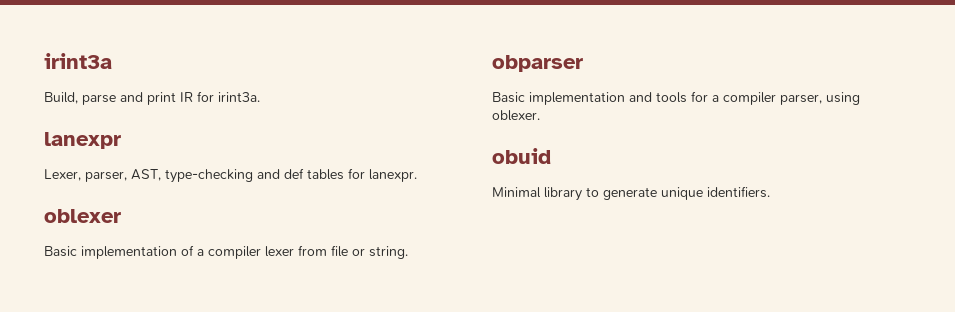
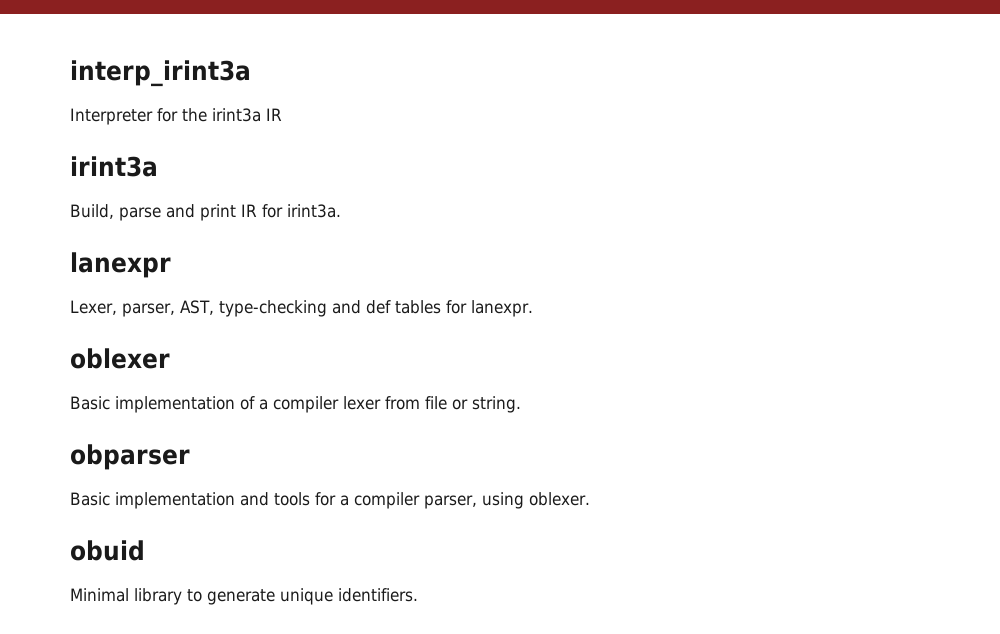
(44, 61) none -> [70,60,251,87] [70,108,282,125] interp_irint3a // Interpreter for the irint3a IR //

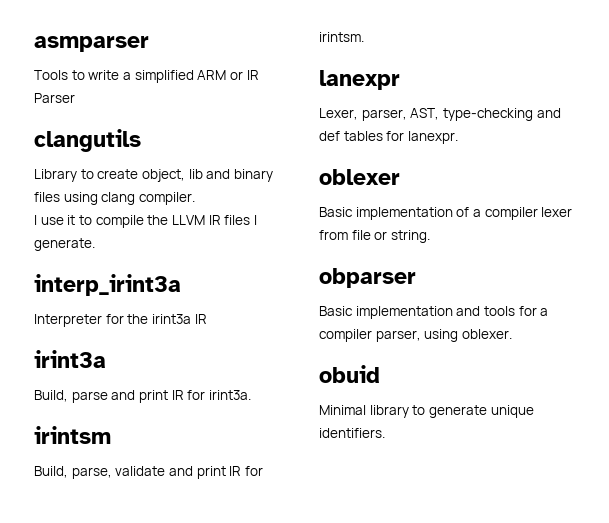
(70, 73) none -> [34,36,149,52] [34,70,259,83] [34,93,75,103] [34,129,141,152] [34,169,273,182] [34,192,195,205] [34,215,257,228] [34,238,95,251] asmparser // Tools to write a simplified ARM or IR Parser // clangutils // Library to create object, lib and binary files using clang compiler. // I use it to compile the LLVM IR files I generate. //
(341, 211) none -> [34,426,111,444] [34,466,263,479] [319,32,364,42] // irintsm // Build, parse, validate and print IR for irintsm.

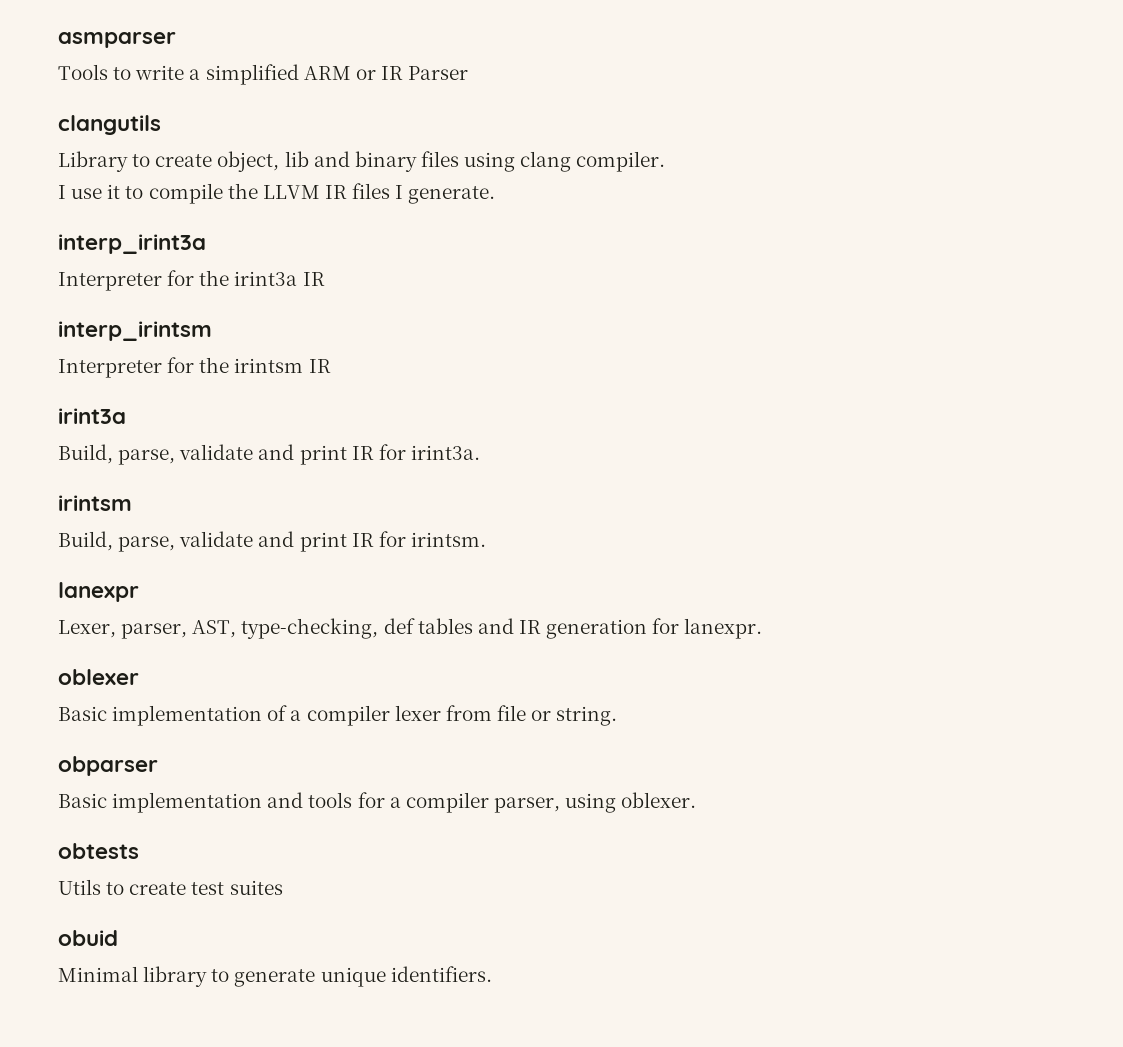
(207, 319) none -> [58,321,212,341] [58,357,331,378] // interp_irintsm // Interpreter for the irintsm IR
[71,391,108,403] parse -> [118,444,254,465] parse, validate
[442,108,561,121] [319,131,383,141] type-checking and def tables -> [241,618,648,639] type-checking, def tables and IR generation
(512, 334) none -> [58,843,139,859] [58,879,283,895] // obtests // Utils to create test suites

